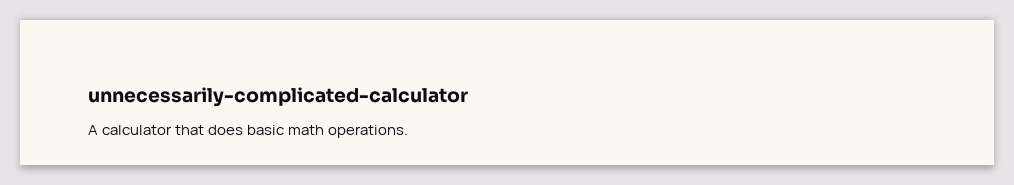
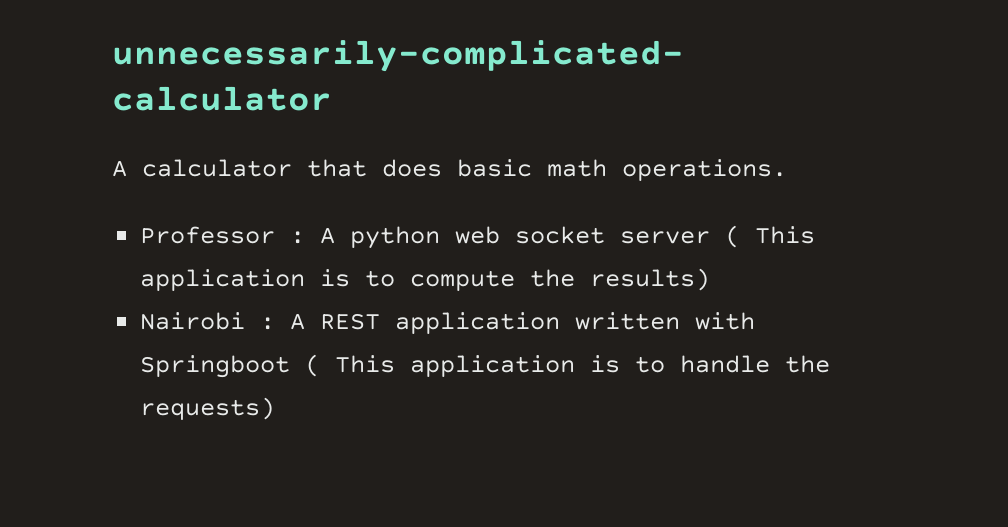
(409, 131) none -> [140,225,816,249] [140,268,711,291] [140,312,756,334] [140,354,831,378] [140,397,276,420] // Professor : A python web socket server ( This application is to compute the results) // Nairobi : A REST application written with Springboot ( This application is to handle the requests)

